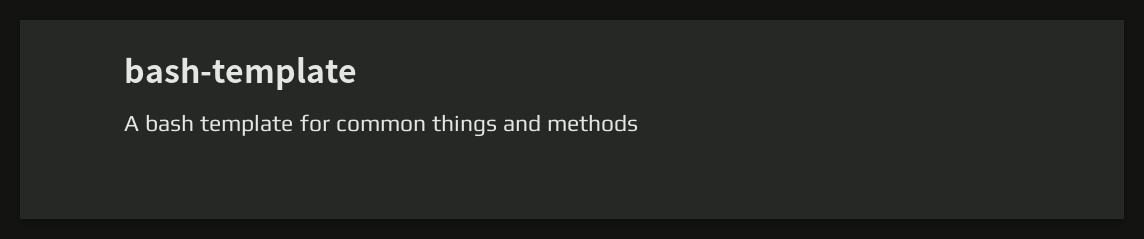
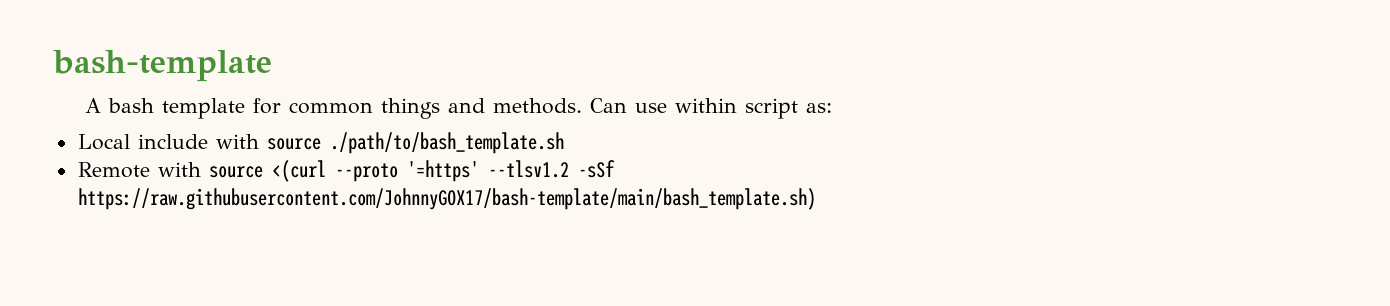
[547,114,639,132] methods -> [492,98,832,119] [77,132,564,154] [77,160,615,182] [77,188,816,210] methods. Can use within script as: // Local include with source ./path/to/bash_template.sh // Remote with source <(curl --proto '=https' --tlsv1.2 -sSf https://raw.githubusercontent.com/JohnnyGOX17/bash-template/main/bash_template.sh)

